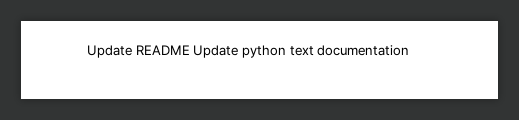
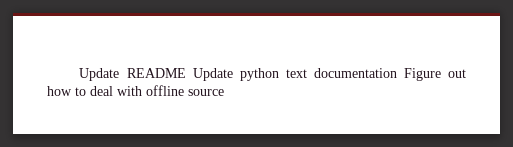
(410, 50) none -> [403,68,466,81] [47,85,224,96] Figure out how to deal with offline source

